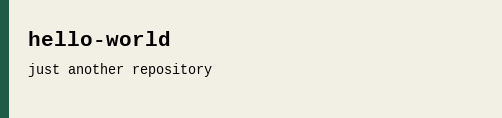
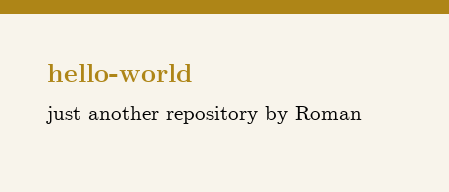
(212, 70) none -> [265,106,362,124] by Roman

